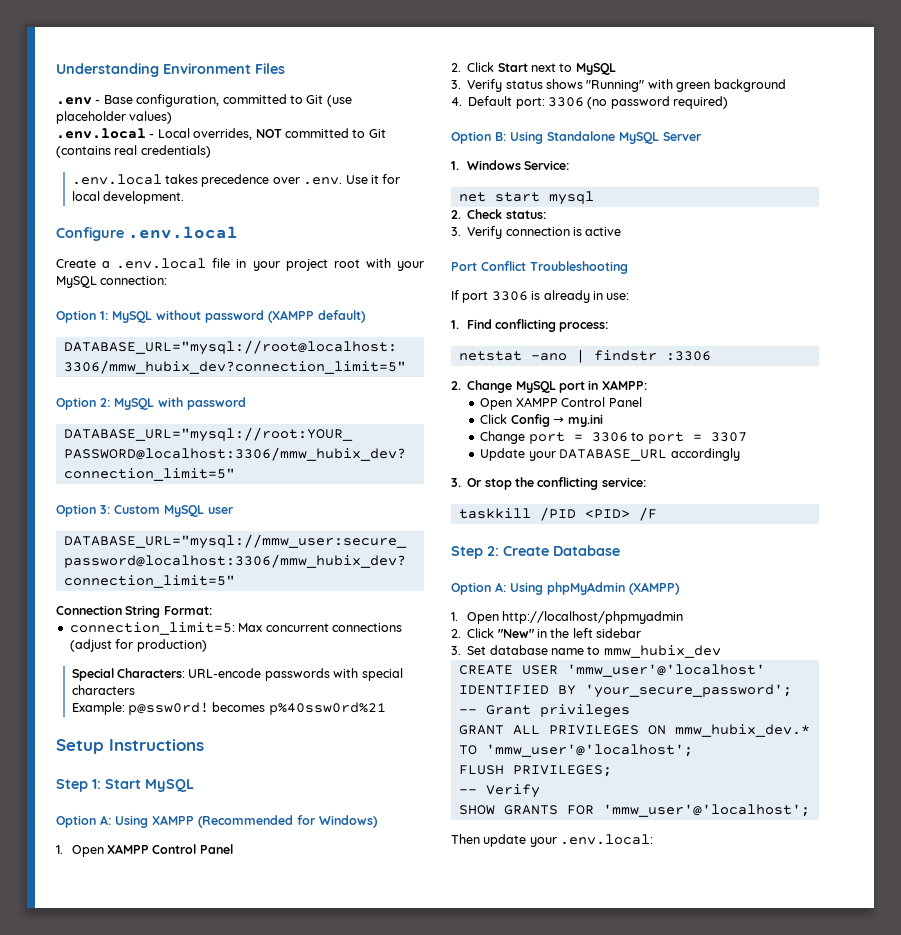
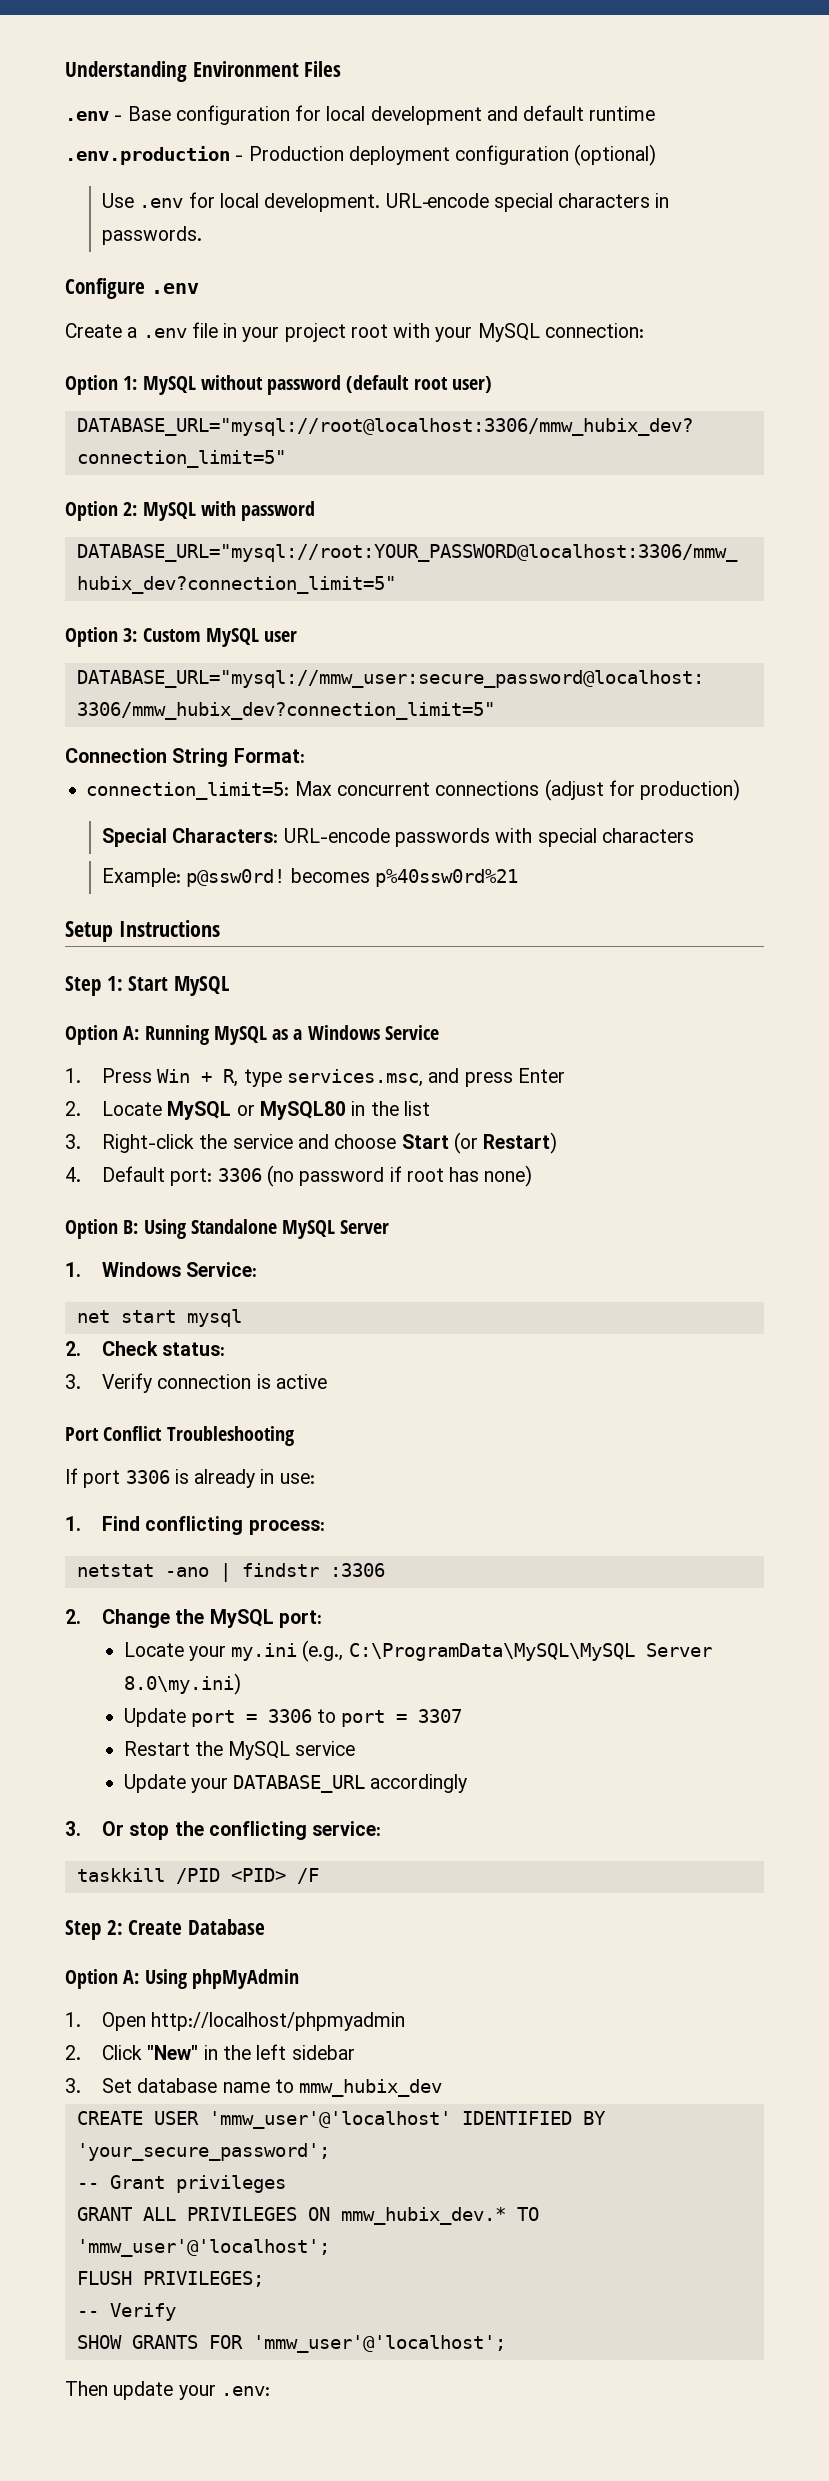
[136,94,352,107] [56,111,173,124] [56,128,386,140] [56,145,211,158] [71,174,401,187] [71,191,185,204] configuration, committed to Git (use placeholder values) // .env.local - Local overrides, NOT committed to Git (contains real credentials) // .env.local takes precedence over .env. Use it for local development. -> [175,105,656,125] [65,144,657,166] [102,192,670,212] [102,226,203,245] configuration for local development and default runtime // .env.production - Production deployment configuration (optional) // Use .env for local development. URL‑encode special characters in passwords.
[128,226,238,239] .env.local -> [150,283,199,294] .env
[116,258,207,269] .env.local -> [142,328,187,338] .env
[268,310,366,323] (XAMPP default) -> [346,375,492,393] (default root user)
[115,815,378,828] [56,844,233,857] [451,62,616,75] [451,79,786,92] Using XAMPP (Recommended for Windows) // 1. Open XAMPP Control Panel // 2. Click Start next to MySQL // 3. Verify status shows "Running" with green background -> [144,1025,439,1045] [65,1068,565,1087] [65,1101,430,1120] [65,1132,558,1154] Running MySQL as a Windows Service // 1. Press Win + R, type services.msc, and press Enter // 2. Locate MySQL or MySQL80 in the list // 3. Right-click the service and choose Start (or Restart)
[673,96,729,109] required) -> [389,1165,533,1187] if root has none)
[515,380,647,393] [480,397,642,410] [480,414,603,427] [480,431,526,444] MySQL port in XAMPP: // Open XAMPP Control Panel // Click Config → my.ini // Change -> [175,1609,322,1628] [123,1640,712,1662] [123,1673,241,1695] [123,1708,186,1727] the MySQL port: // Locate your my.ini (e.g., C:\ProgramData\MySQL\MySQL Server 8.0\my.ini) // Update
(747, 437) none -> [123,1741,356,1760] // Restart the MySQL service
[629,582,680,595] (XAMPP) -> (299, 1979) none
[560,834,654,845] .env.local: -> [220,2386,270,2396] .env:

